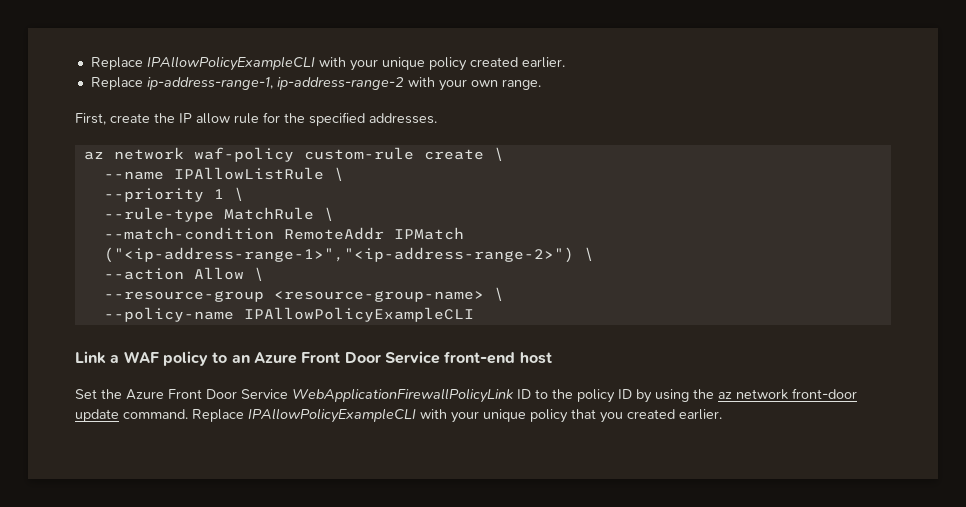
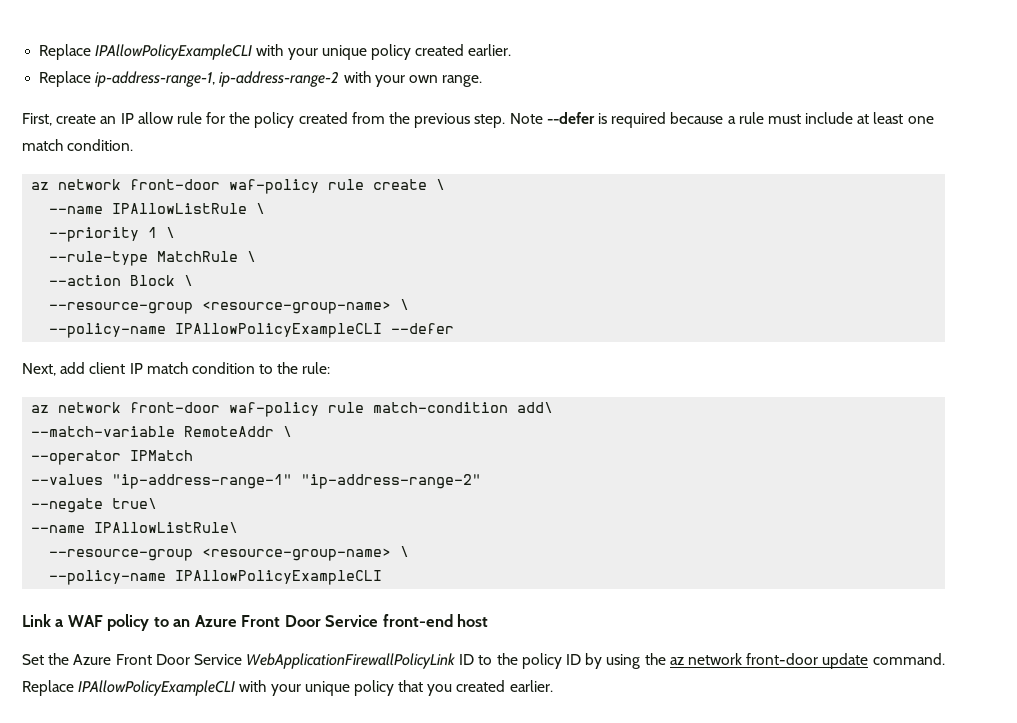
[154,113,175,123] the -> [100,116,117,124] an
[309,112,437,126] [83,147,414,162] specified addresses. // az network waf-policy custom-rule -> [254,112,934,128] [22,139,134,151] [31,179,365,194] policy created from the previous step. Note --defer is required because a rule must include at least one match condition. // az network front-door waf-policy rule
[103,227,464,240] [103,247,594,263] [103,267,264,281] --match-condition RemoteAddr IPMatch ("<ip-address-range-1>","<ip-address-range-2>") \ // --action Allow \ -> [49,275,194,286] [49,299,410,314] [49,323,455,338] [22,362,331,376] [31,402,554,417] [31,426,293,437] [31,450,194,465] [31,474,482,489] [31,498,158,513] [31,522,239,533] --action Block \ // --resource-group <resource-group-name> \ // --policy-name IPAllowPolicyExampleCLI --defer // Next, add client IP match condition to the rule: // az network front-door waf-policy rule match-condition add\ // --match-variable RemoteAddr \ // --operator IPMatch // --values "ip-address-range-1" "ip-address-range-2" // --negate true\ // --name IPAllowListRule\

